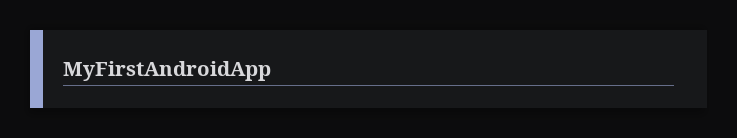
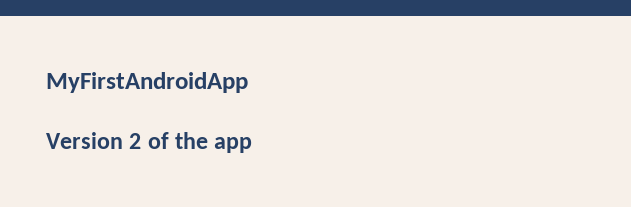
(271, 71) none -> [46,132,253,153] // Version 2 of the app

